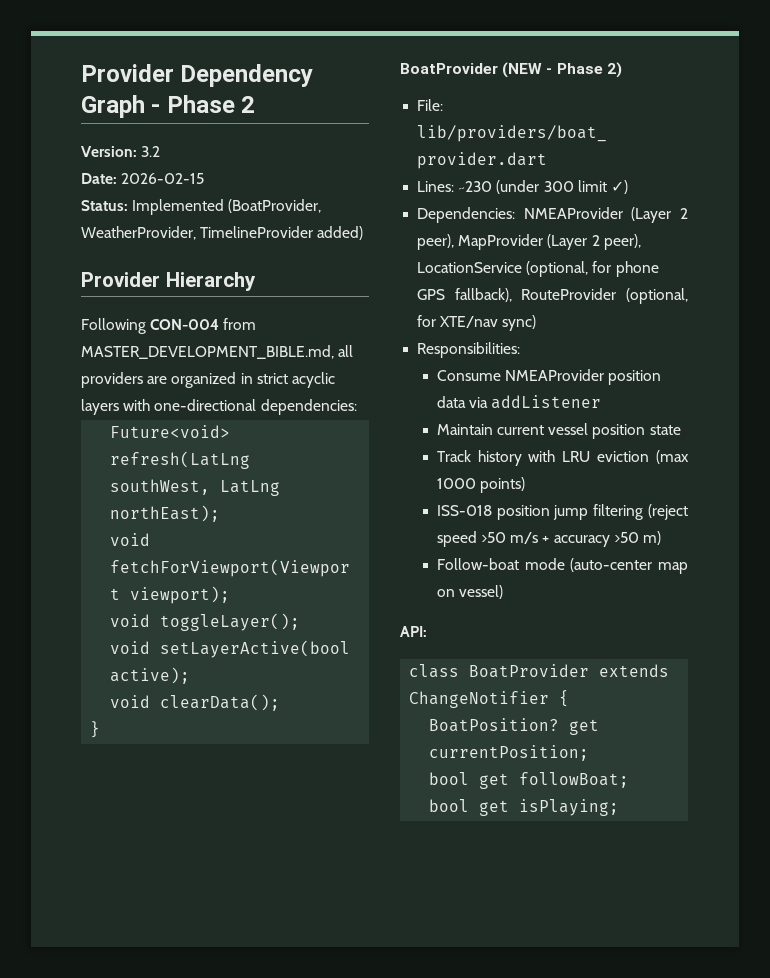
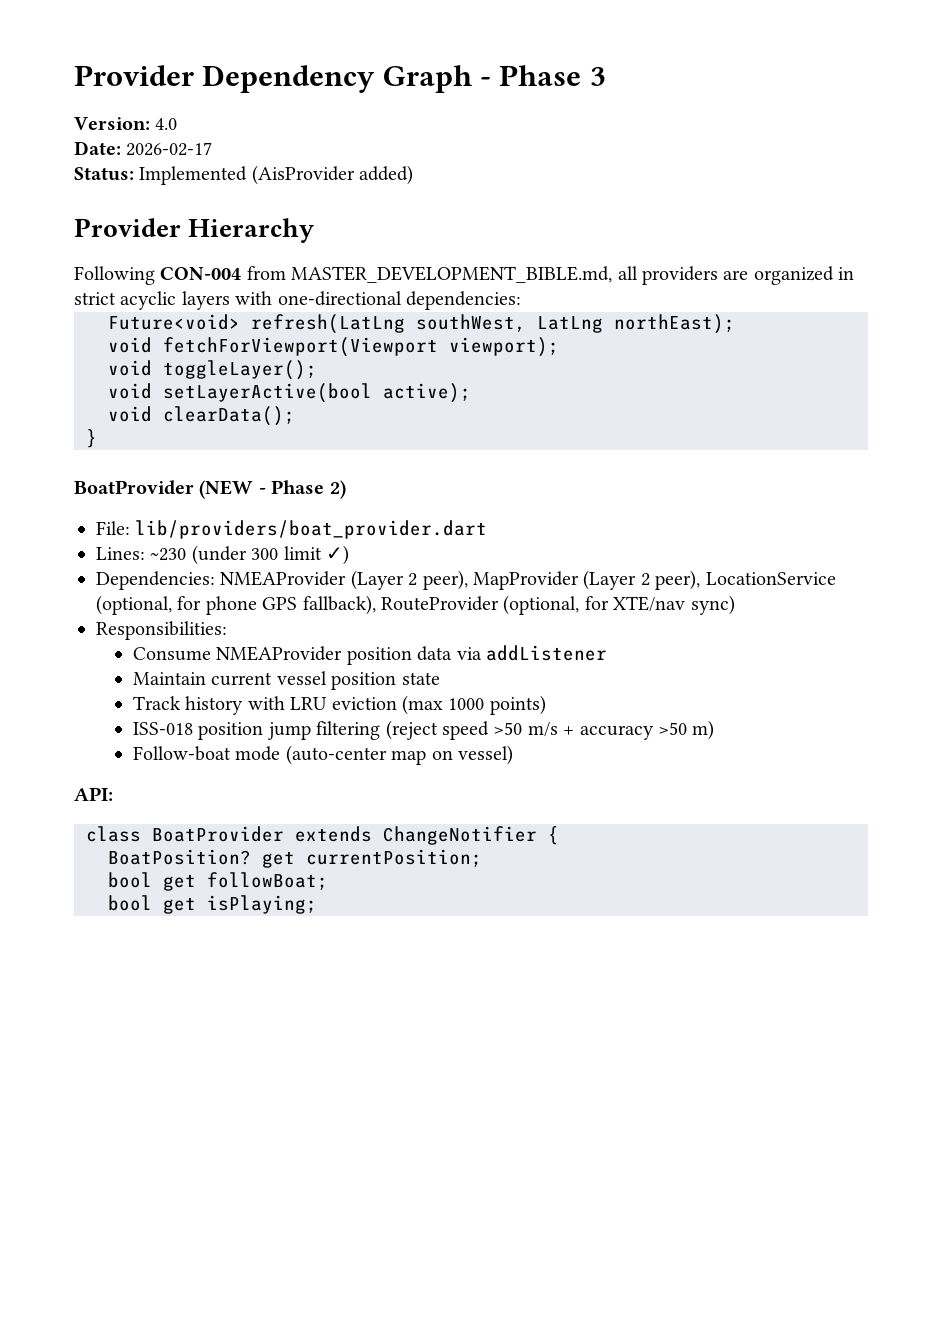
[241,96,256,113] 2 -> [589,67,606,86] 3
[141,146,161,157] 3.2 -> [155,118,178,130] 4.0
[121,173,205,184] 2026-02-15 -> [126,142,213,156] 2026-02-17
[228,199,322,213] [81,226,314,240] (BoatProvider, WeatherProvider, TimelineProvider -> [251,165,355,185] (AisProvider

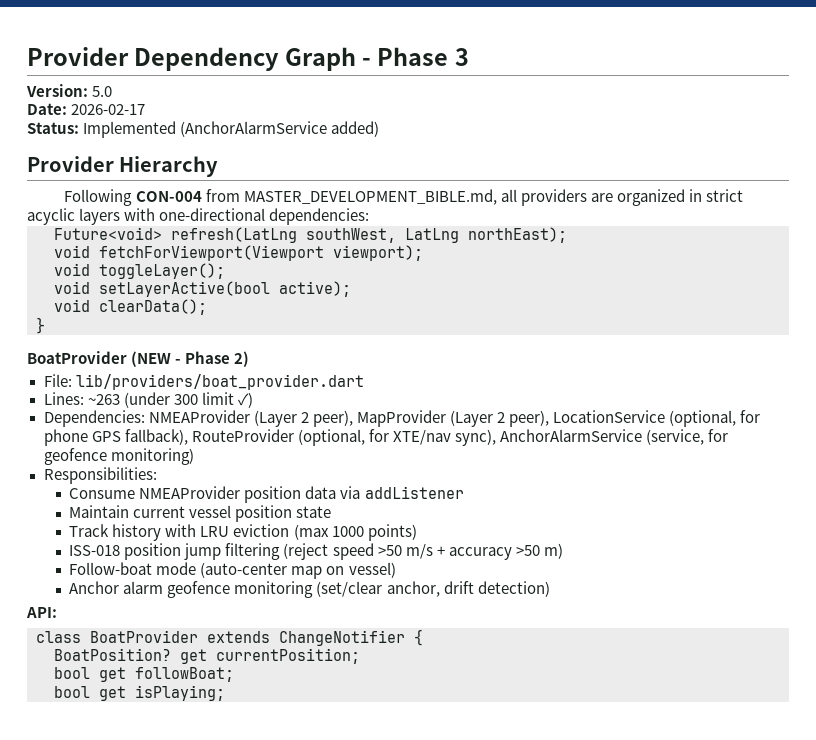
[155,118,178,130] 4.0 -> [92,86,113,97] 5.0
[251,165,355,185] (AisProvider -> [180,121,328,137] (AnchorAlarmService
[150,548,187,561] ~230 -> [87,394,120,405] ~263
[690,595,735,615] sync) -> [454,429,728,446] [43,448,194,465] sync), AnchorAlarmService (service, for geofence monitoring)
(513, 755) none -> [69,581,550,598] // Anchor alarm geofence monitoring (set/clear anchor, drift detection)

